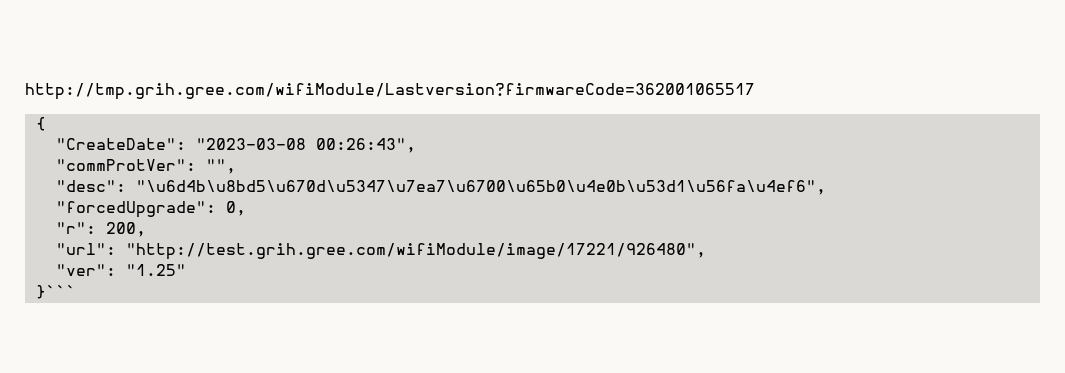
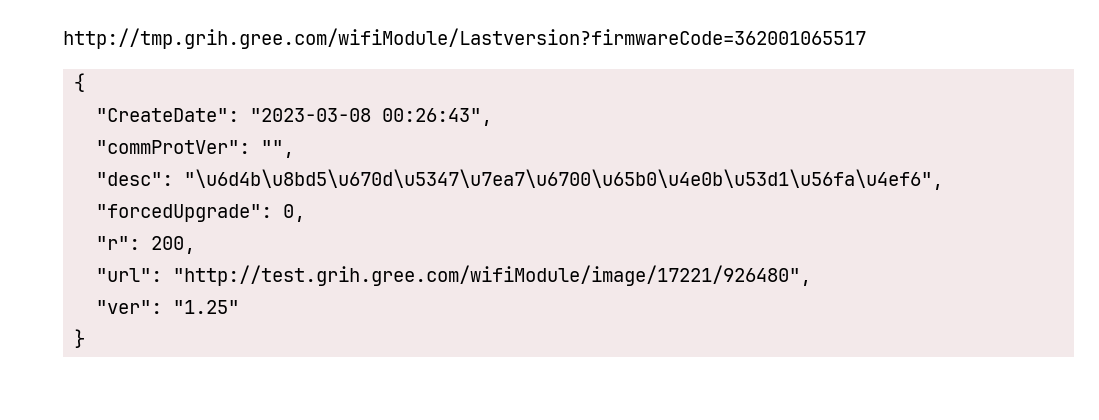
[35,285,76,299] }``` -> [74,329,86,348] }

